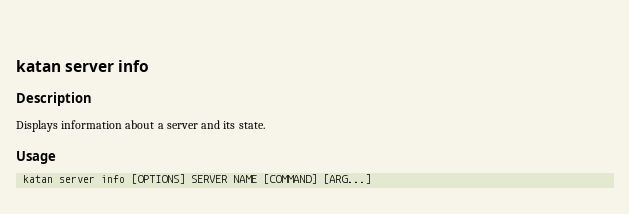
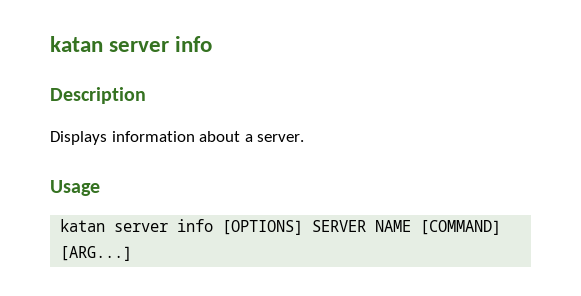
[166,120,265,129] server and its state. -> [257,134,305,142] server.

